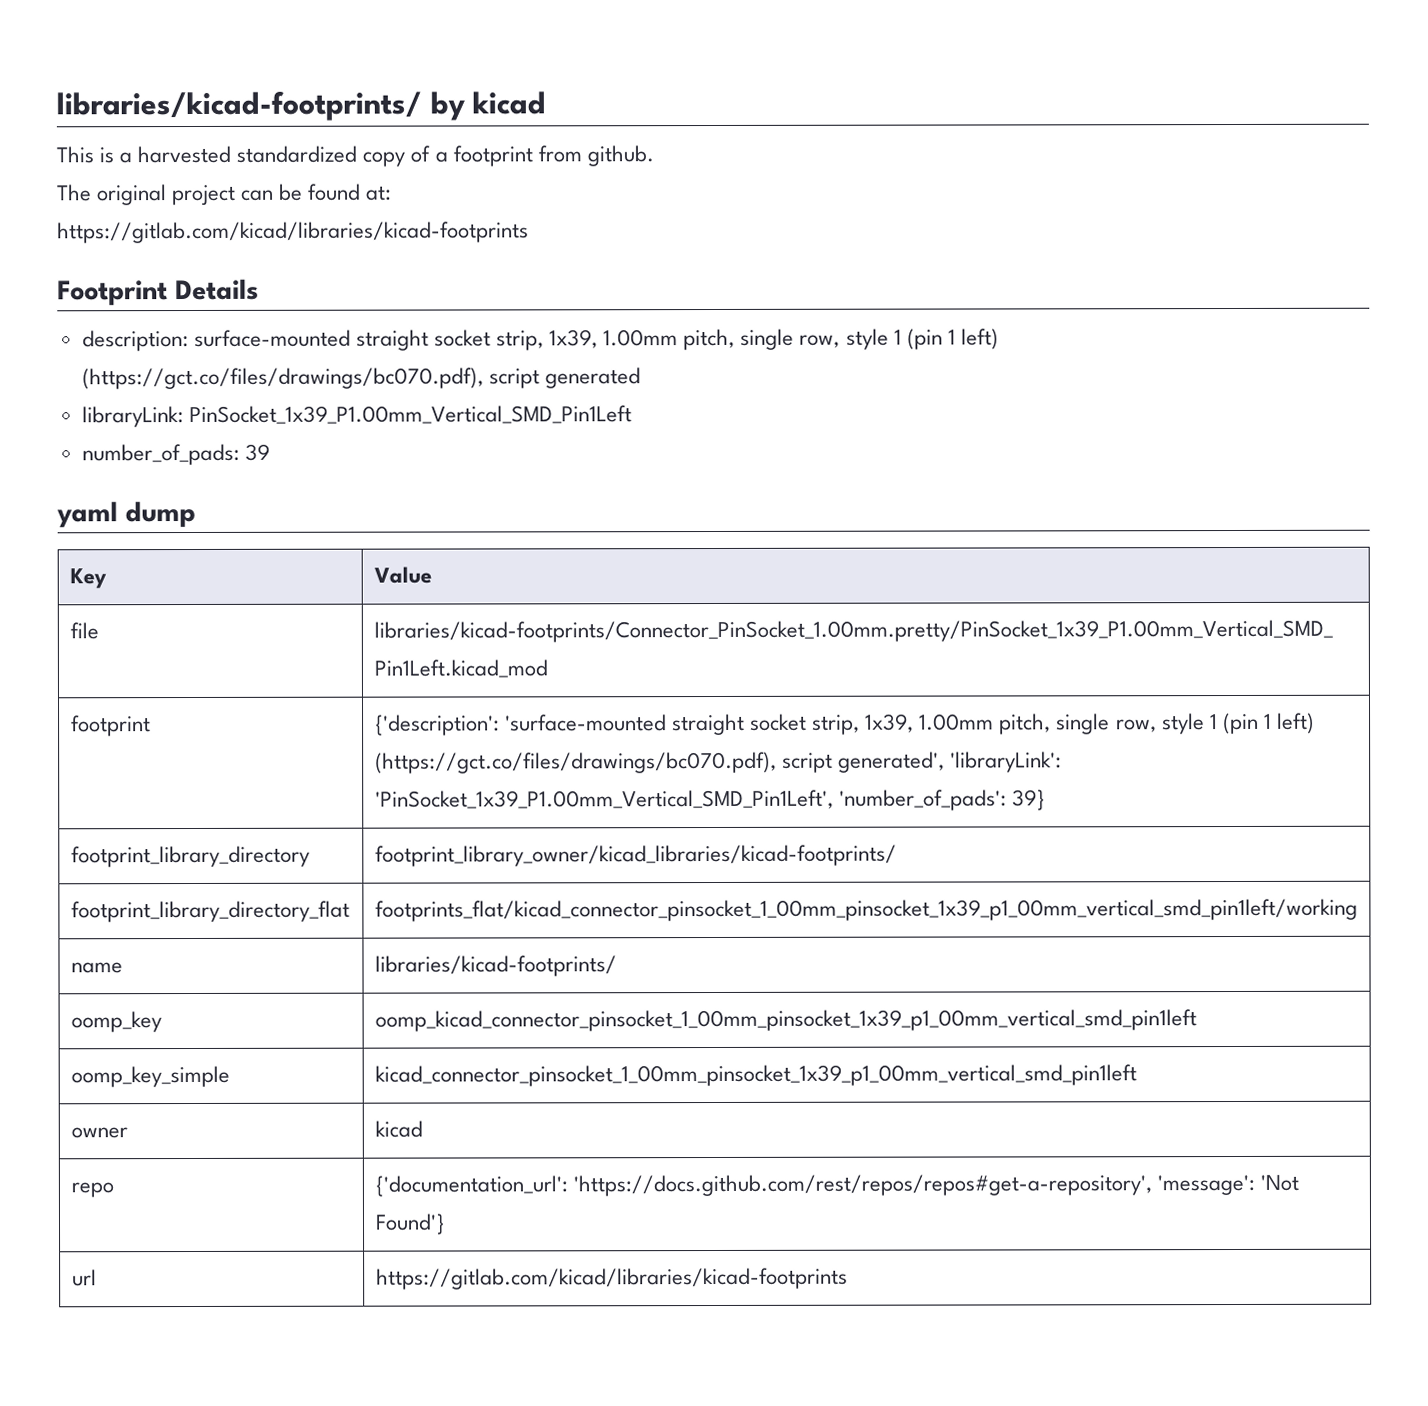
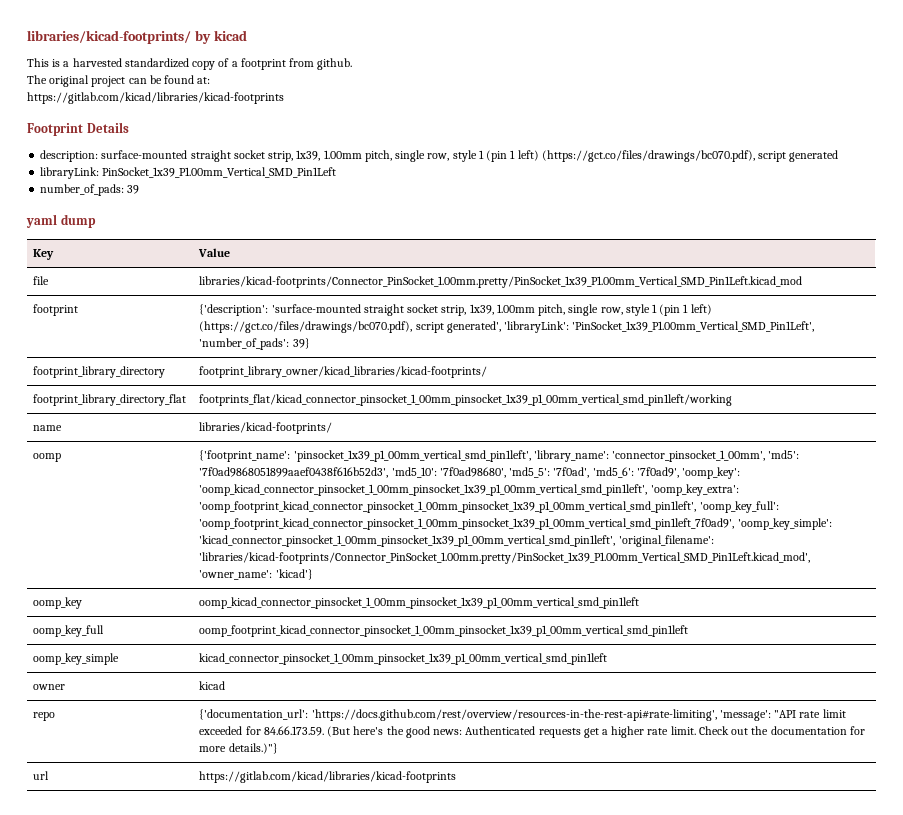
(617, 966) none -> [33,453,62,462] [199,450,800,462] [199,467,741,479] [199,484,739,496] [199,501,779,513] [199,518,832,530] [199,535,714,547] [199,552,811,564] [199,569,313,580] // oomp | {'footprint_name': 'pinsocket_1x39_p1_00mm_vertical_smd_pin1left', 'library_name': 'connector_pinsocket_1_00mm', 'md5': '7f0ad9868051899aaef0438f616b52d3', 'md5_10': '7f0ad98680', 'md5_5': '7f0ad', 'md5_6': '7f0ad9', 'oomp_key': 'oomp_kicad_connector_pinsocket_1_00mm_pinsocket_1x39_p1_00mm_vertical_smd_pin1left', 'oomp_key_extra': 'oomp_footprint_kicad_connector_pinsocket_1_00mm_pinsocket_1x39_p1_00mm_vertical_smd_pin1left', 'oomp_key_full': 'oomp_footprint_kicad_connector_pinsocket_1_00mm_pinsocket_1x39_p1_00mm_vertical_smd_pin1left_7f0ad9', 'oomp_key_simple': 'kicad_connector_pinsocket_1_00mm_pinsocket_1x39_p1_00mm_vertical_smd_pin1left', 'original_filename': 'libraries/kicad-footprints/Connector_PinSocket_1.00mm.pretty/PinSocket_1x39_P1.00mm_Vertical_SMD_Pin1Left.kicad_mod', 'owner_name': 'kicad'}
(1197, 1020) none -> [33,625,105,637] [199,625,689,637] // oomp_key_full | oomp_footprint_kicad_connector_pinsocket_1_00mm_pinsocket_1x39_p1_00mm_vertical_smd_pin1left
[572,1174,1300,1197] [374,1213,446,1235] 'https://docs.github.com/rest/repos/repos#get-a-repository', 'message': 'Not Found'} -> [311,709,846,721] [199,726,865,738] [199,743,278,754] 'https://docs.github.com/rest/overview/resources-in-the-rest-api#rate-limiting', 'message': "API rate limit exceeded for 84.66.173.59. (But here's the good news: Authenticated requests get a higher rate limit. Check out the documentation for more details.)"}

